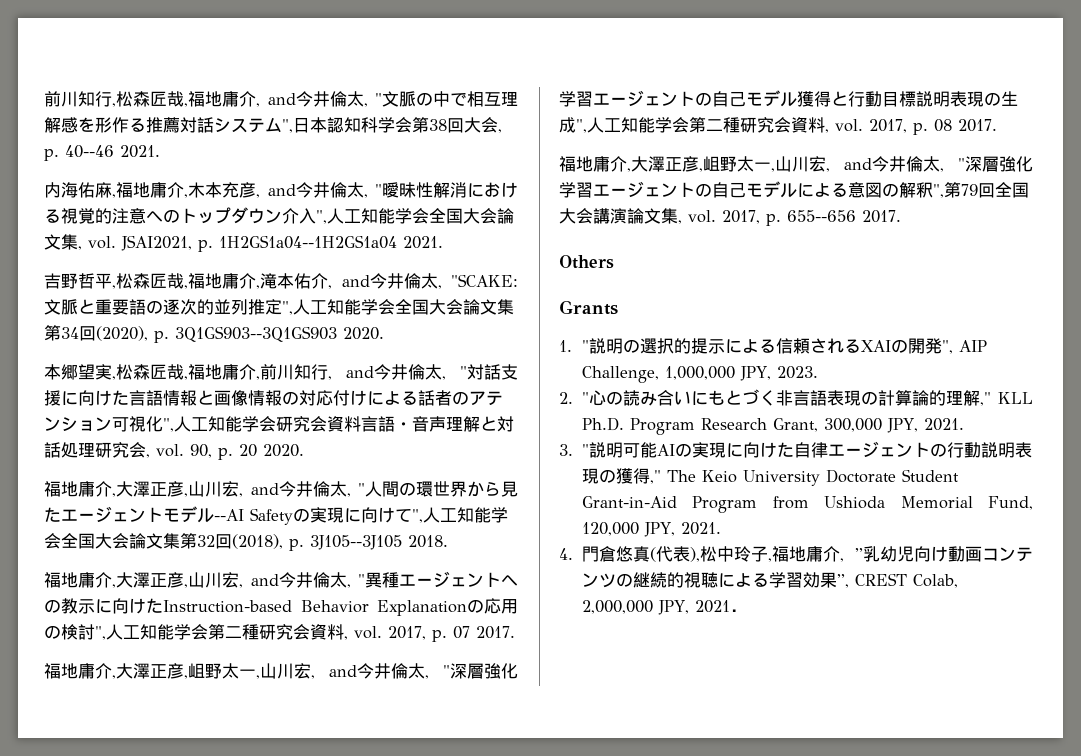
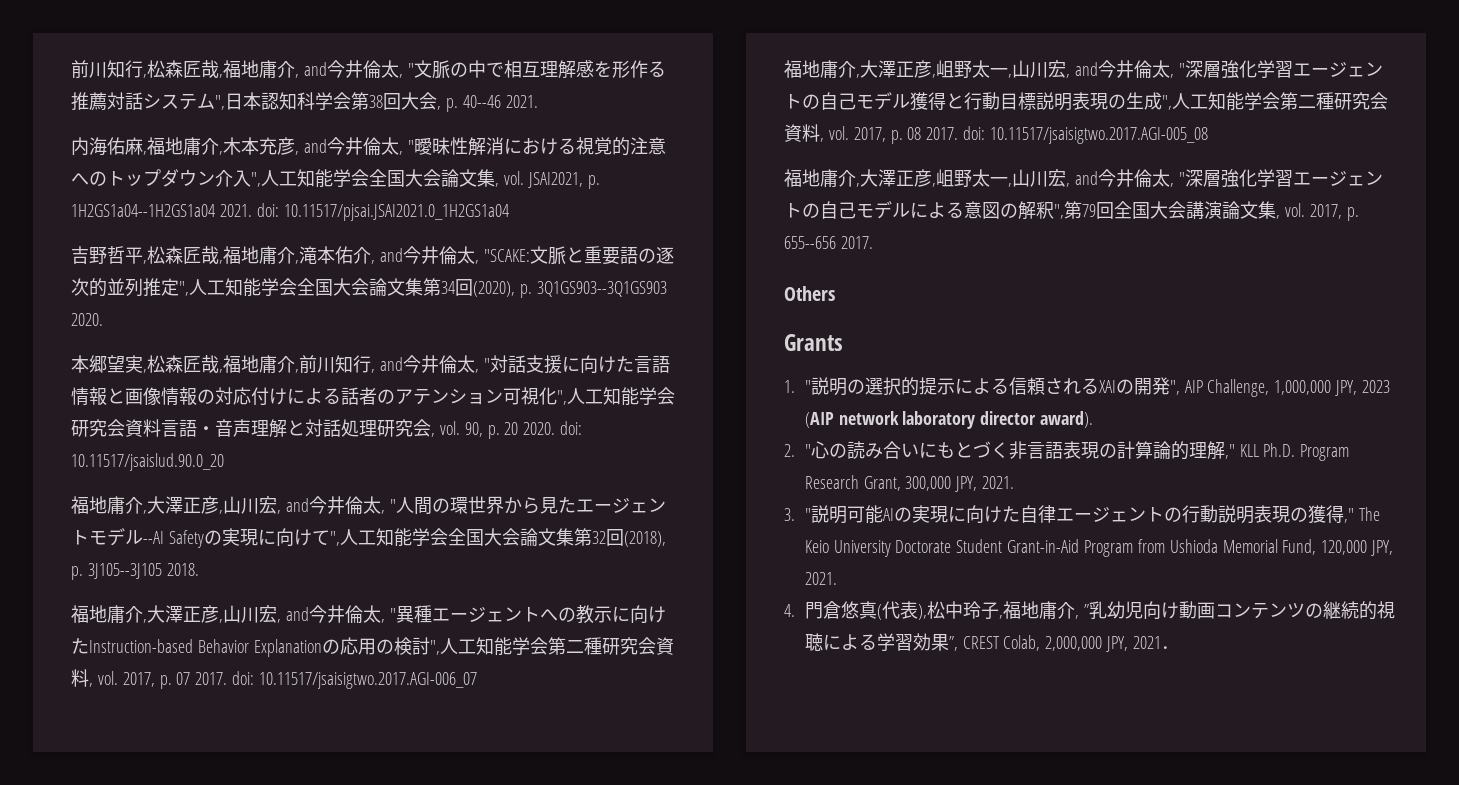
(443, 242) none -> [256,203,509,221] doi: 10.11517/pjsai.JSAI2021.0_1H2GS1a04
(304, 450) none -> [560,421,583,435] [71,453,224,471] doi: 10.11517/jsaislud.90.0_20
(515, 632) none -> [232,671,478,689] doi: 10.11517/jsaisigtwo.2017.AGI-006_07
(997, 125) none -> [963,126,1209,144] doi: 10.11517/jsaisigtwo.2017.AGI-005_08
[776,366,818,379] 2023. -> [1361,380,1390,393] [804,411,1094,429] 2023 (AIP network laboratory director award).

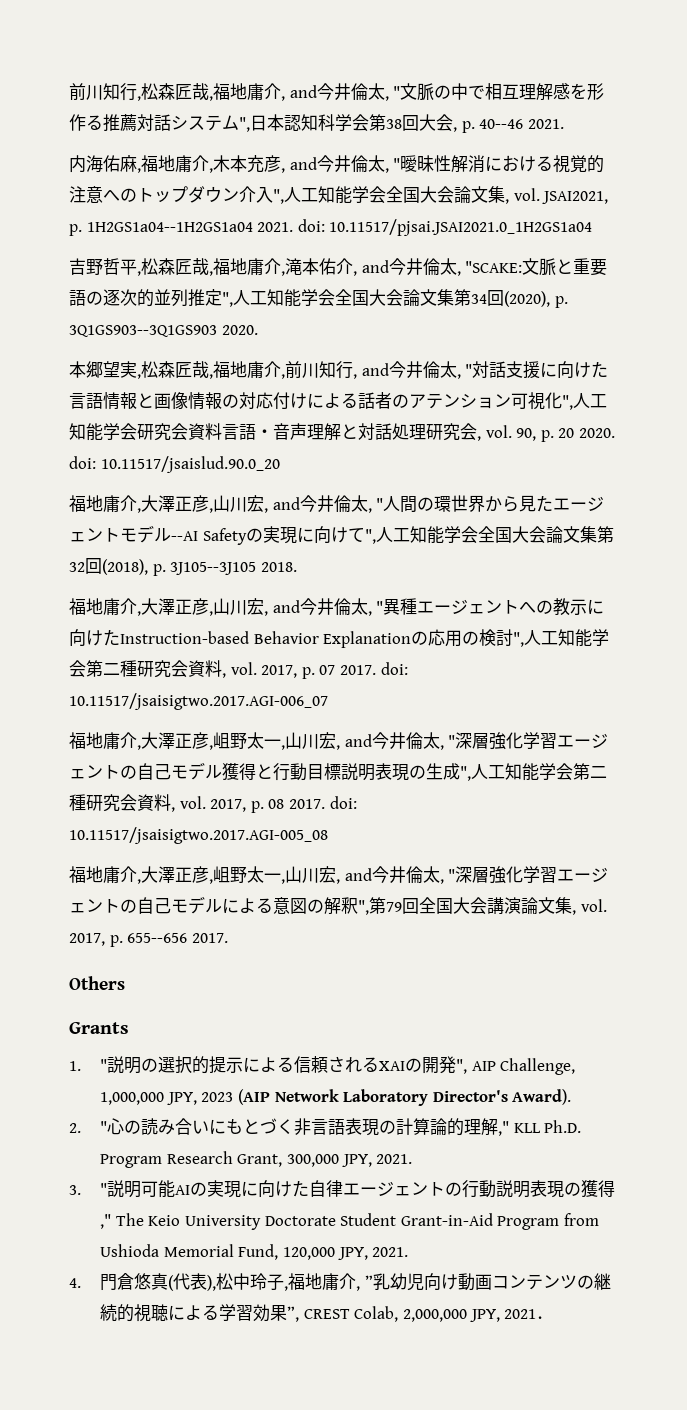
[838,411,1094,429] network laboratory director award). -> [274,1089,572,1106] Network Laboratory Director's Award).

